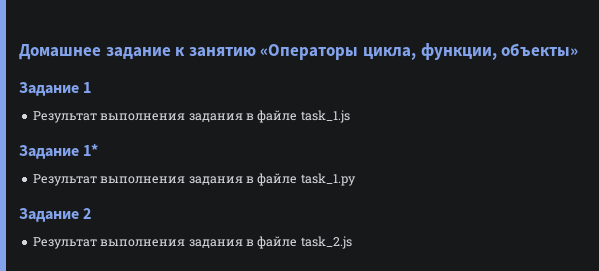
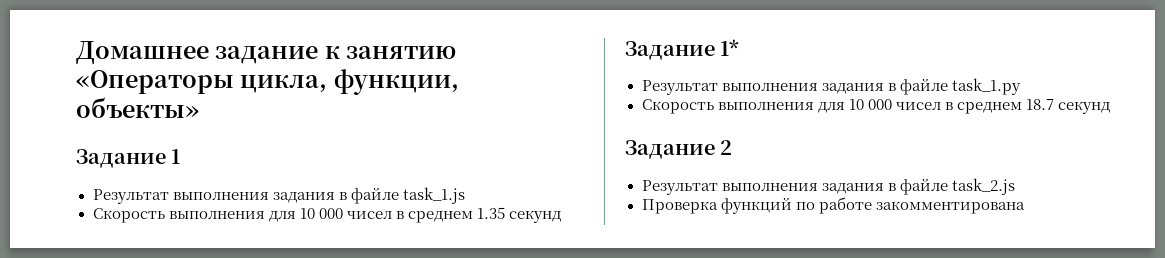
(350, 116) none -> [92,207,561,223] // Скорость выполнения для 10 000 чисел в среднем 1.35 секунд
(356, 179) none -> [641,99,1110,114] // Скорость выполнения для 10 000 чисел в среднем 18.7 секунд
(352, 242) none -> [641,197,1025,214] // Проверка функций по работе закомментирована

